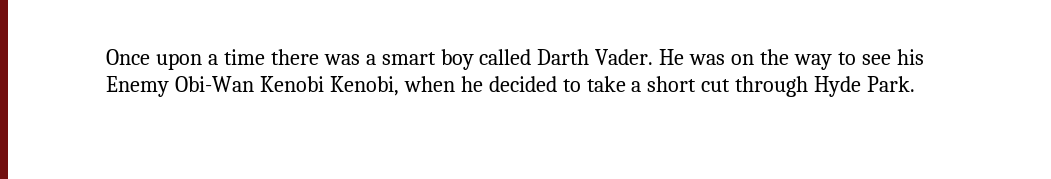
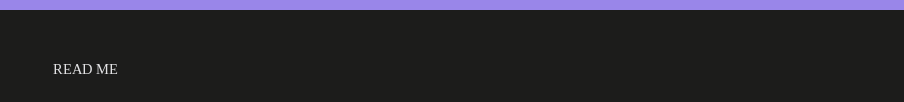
[106,49,924,70] [106,76,916,97] Once upon a time there was a smart boy called Darth Vader. He was on the way to see his Enemy Obi-Wan Kenobi Kenobi, when he decided to take a short cut through Hyde Park. -> [53,64,118,74] READ ME

